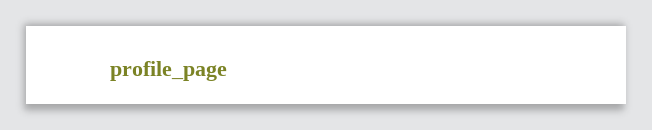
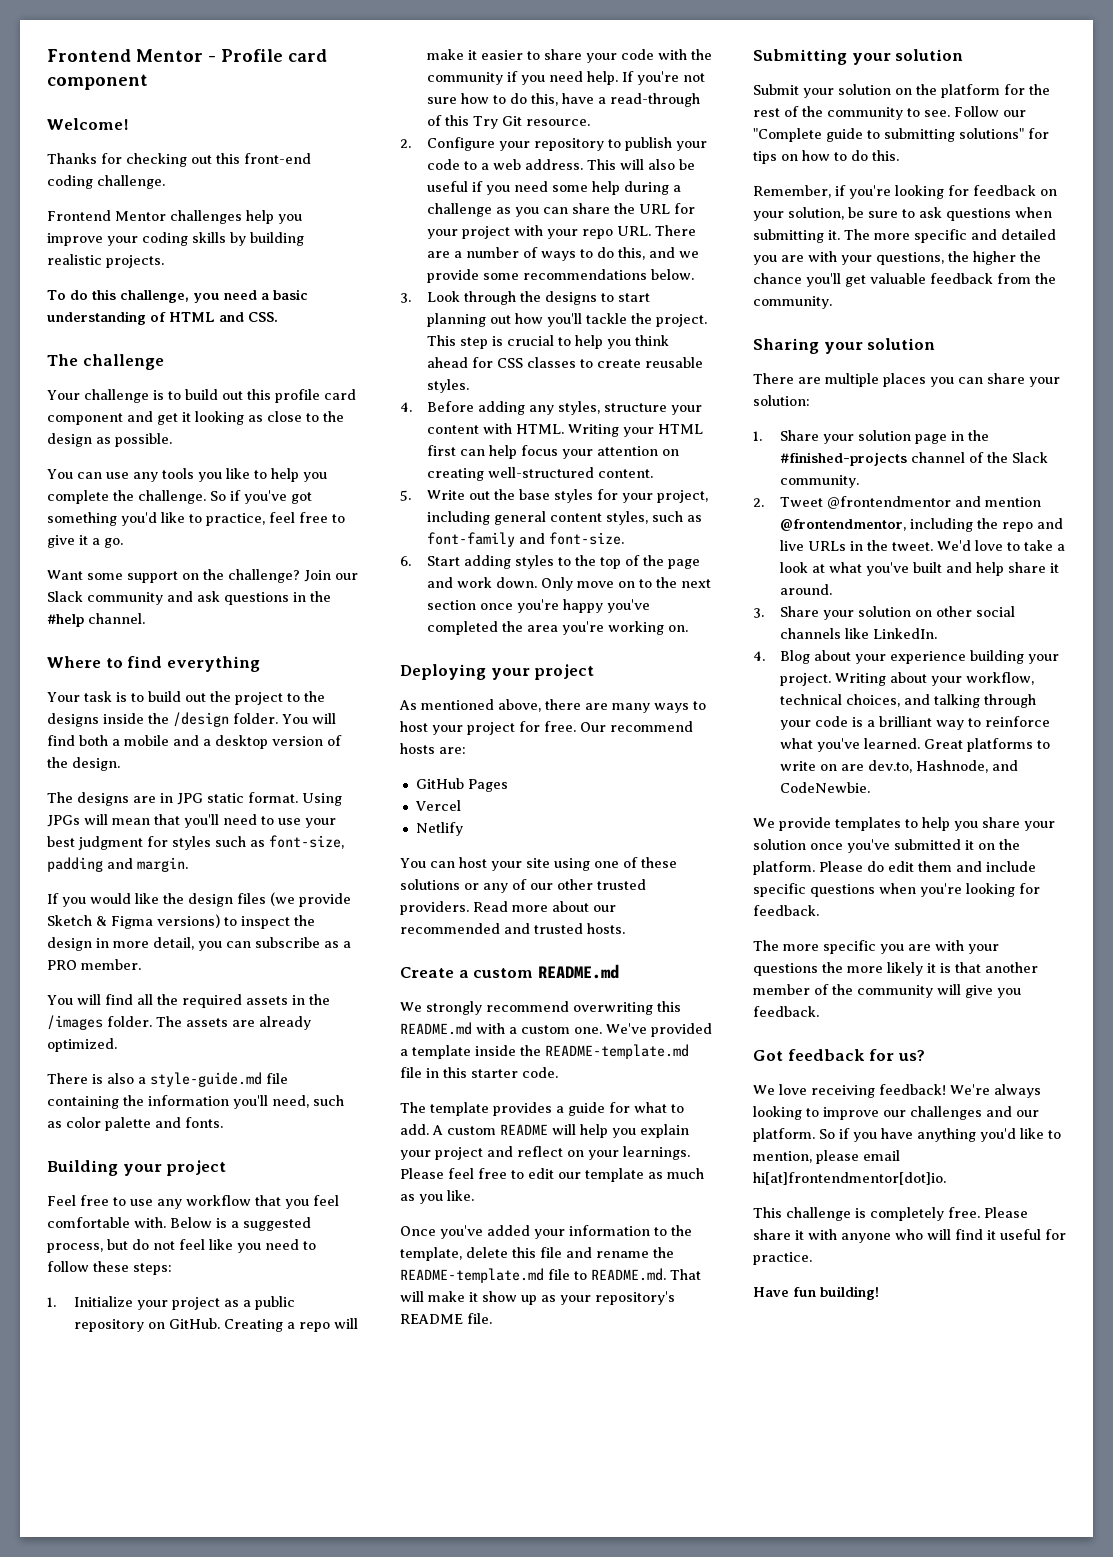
[110,61,227,81] profile_page -> [47,49,327,62] [47,74,148,90] [47,118,128,130] [47,153,311,167] [47,175,165,189] [47,210,302,224] [47,232,304,246] [47,254,164,268] [47,289,308,303] [47,311,278,325] [47,354,164,370] [47,389,356,403] [47,411,344,425] [47,433,172,447] [47,468,327,482] [47,490,312,504] [47,512,345,526] [47,535,123,548] [47,569,358,583] [47,591,331,605] [47,613,145,627] [47,656,260,672] [47,691,325,705] [47,712,336,727] [47,735,342,749] [47,757,120,771] [47,792,342,806] [47,814,336,828] [47,835,344,850] [47,857,188,872] [47,892,351,907] [47,914,315,929] [47,937,351,951] [47,959,141,970] [47,994,330,1008] [47,1015,311,1030] [47,1038,117,1052] [47,1072,288,1087] [47,1095,344,1109] [47,1117,223,1131] [47,1160,227,1176] [47,1195,339,1209] [47,1217,311,1231] [47,1239,316,1253] [47,1261,172,1275] [47,1296,296,1310] [74,1318,359,1332] [427,49,713,63] [427,71,706,85] [427,93,701,107] [427,115,591,129] [400,137,708,151] [427,159,696,170] [427,181,682,195] [427,203,696,217] [427,225,697,239] [427,247,700,261] [427,269,695,283] [400,291,651,305] [427,313,708,327] [427,335,670,349] [427,357,704,368] [427,379,470,393] [400,401,703,415] [427,423,704,437] [427,445,680,459] [427,467,654,481] [400,489,709,503] [427,511,703,525] [427,532,625,547] [400,555,701,569] [427,577,712,591] [427,599,651,613] [427,621,689,635] [400,664,595,680] [399,699,706,713] [400,721,693,735] [400,743,466,754] [415,778,508,792] [414,800,461,811] [415,822,463,836] [400,857,677,871] [400,879,646,893] [400,901,616,915] [400,923,625,934] [400,964,619,979] [400,1001,681,1015] [400,1022,712,1037] [400,1044,689,1059] [400,1067,558,1078] [400,1102,684,1116] [400,1124,689,1138] [400,1146,690,1160] [400,1168,704,1182] [400,1190,474,1204] [400,1225,692,1239] [400,1247,674,1261] [400,1268,701,1283] [400,1291,675,1305] [400,1313,492,1324] [753,49,964,65] [753,84,1050,98] [753,106,1026,120] [753,128,1049,142] [753,150,899,164] [753,185,1057,199] [753,207,1052,221] [753,229,1056,243] [753,251,1041,265] [753,273,1056,287] [753,296,832,309] [753,338,936,354] [753,373,1060,387] [753,395,810,406] [753,430,990,444] [780,452,1049,466] [780,475,860,488] [753,496,1042,509] [780,518,1064,532] [780,540,1066,551] [780,562,1060,576] [780,584,833,595] [753,606,1016,620] [780,628,938,639] [753,650,1060,664] [780,672,1035,686] [780,694,1037,708] [780,716,1051,730] [780,738,1051,752] [780,760,1019,773] [780,782,871,793] [753,817,1055,831] [753,839,1020,853] [753,861,1036,875] [753,883,1040,897] [753,905,819,916] [753,940,999,954] [753,962,1038,976] [753,984,1021,998] [753,1006,819,1017] [753,1049,925,1061] [753,1084,1041,1098] [753,1106,1039,1120] [753,1128,1061,1142] [753,1150,900,1164] [753,1172,946,1185] [753,1207,1028,1221] [753,1229,1066,1243] [753,1252,812,1265] [753,1286,879,1300] Frontend Mentor - Profile card component // Welcome! // Thanks for checking out this front-end coding challenge. // Frontend Mentor challenges help you improve your coding skills by building realistic projects. // To do this challenge, you need a basic understanding of HTML and CSS. // The challenge // Your challenge is to build out this profile card component and get it looking as close to the design as possible. // You can use any tools you like to help you complete the challenge. So if you've got something you'd like to practice, feel free to give it a go. // Want some support on the challenge? Join our Slack community and ask questions in the #help channel. // Where to find everything // Your task is to build out the project to the designs inside the /design folder. You will find both a mobile and a desktop version of the design. // The designs are in JPG static format. Using JPGs will mean that you'll need to use your best judgment for styles such as font-size, padding and margin. // If you would like the design files (we provide Sketch & Figma versions) to inspect the design in more detail, you can subscribe as a PRO member. // You will find all the required assets in the /images folder. The assets are already optimized. // There is also a style-guide.md file containing the information you'll need, such as color palette and fonts. // Building your project // Feel free to use any workflow that you feel comfortable with. Below is a suggested process, but do not feel like you need to follow these steps: // 1. Initialize your project as a public repository on GitHub. Creating a repo will make it easier to share your code with the community if you need help. If you're not sure how to do this, have a read-through of this Try Git resource. // 2. Configure your repository to publish your code to a web address. This will also be useful if you need some help during a challenge as you can share the URL for your project with your repo URL. There are a number of ways to do this, and we provide some recommendations below. // 3. Look through the designs to start planning out how you'll tackle the project. This step is crucial to help you think ahead for CSS classes to create reusable styles. // 4. Before adding any styles, structure your content with HTML. Writing your HTML first can help focus your attention on creating well-structured content. // 5. Write out the base styles for your project, including general content styles, such as font-family and font-size. // 6. Start adding styles to the top of the page and work down. Only move on to the next section once you're happy you've completed the area you're working on. // Deploying your project // As mentioned above, there are many ways to host your project for free. Our recommend hosts are: // GitHub Pages // Vercel // Netlify // You can host your site using one of these solutions or any of our other trusted providers. Read more about our recommended and trusted hosts. // Create a custom README.md // We strongly recommend overwriting this README.md with a custom one. We've provided a template inside the README-template.md file in this starter code. // The template provides a guide for what to add. A custom README will help you explain your project and reflect on your learnings. Please feel free to edit our template as much as you like. // Once you've added your information to the template, delete this file and rename the README-template.md file to README.md. That will make it show up as your repository's README file. // Submitting your solution // Submit your solution on the platform for the rest of the community to see. Follow our "Complete guide to submitting solutions" for tips on how to do this. // Remember, if you're looking for feedback on your solution, be sure to ask questions when submitting it. The more specific and detailed you are with your questions, the higher the chance you'll get valuable feedback from the community. // Sharing your solution // There are multiple places you can share your solution: // 1. Share your solution page in the #finished-projects channel of the Slack community. // 2. Tweet @frontendmentor and mention @frontendmentor, including the repo and live URLs in the tweet. We'd love to take a look at what you've built and help share it around. // 3. Share your solution on other social channels like LinkedIn. // 4. Blog about your experience building your project. Writing about your workflow, technical choices, and talking through your code is a brilliant way to reinforce what you've learned. Great platforms to write on are dev.to, Hashnode, and CodeNewbie. // We provide templates to help you share your solution once you've submitted it on the platform. Please do edit them and include specific questions when you're looking for feedback. // The more specific you are with your questions the more likely it is that another member of the community will give you feedback. // Got feedback for us? // We love receiving feedback! We're always looking to improve our challenges and our platform. So if you have anything you'd like to mention, please email hi[at]frontendmentor[dot]io. // This challenge is completely free. Please share it with anyone who will find it useful for practice. // Have fun building!

